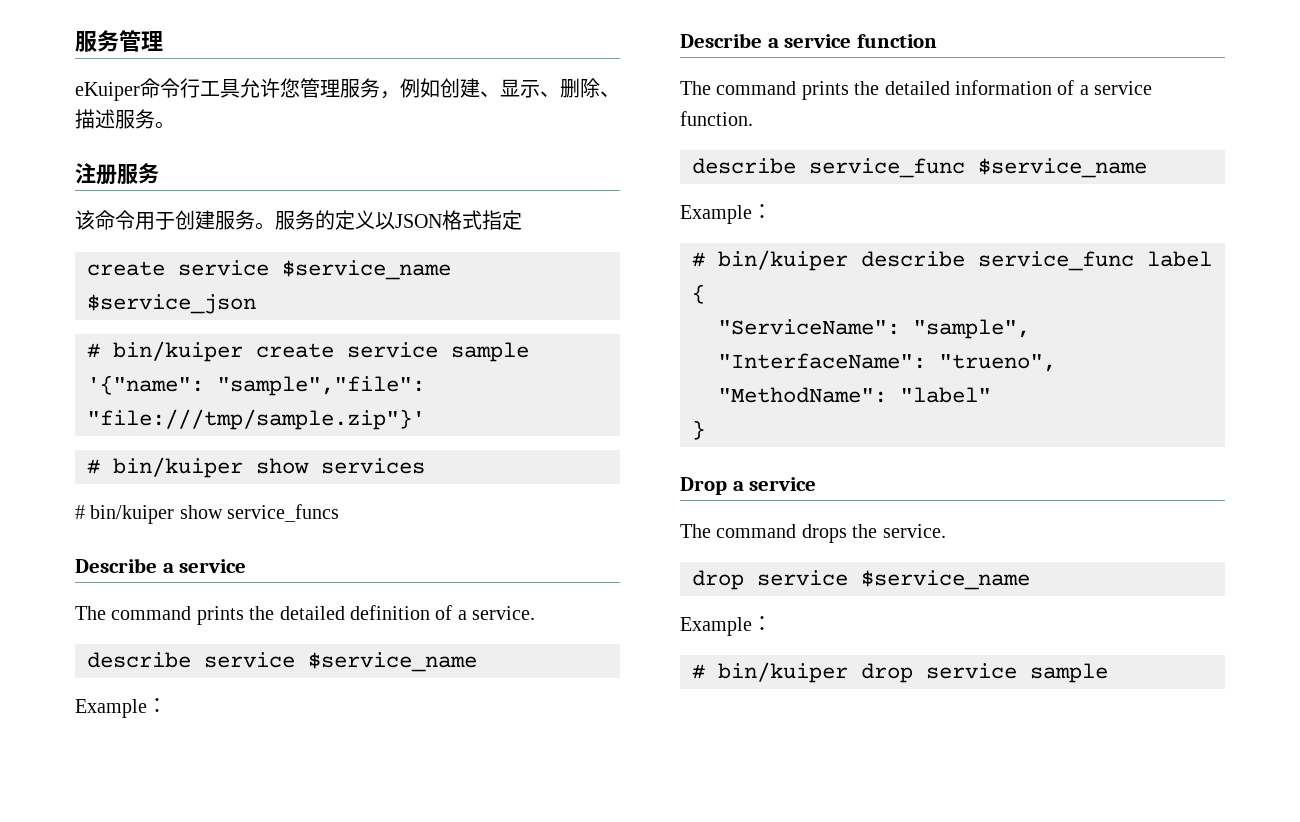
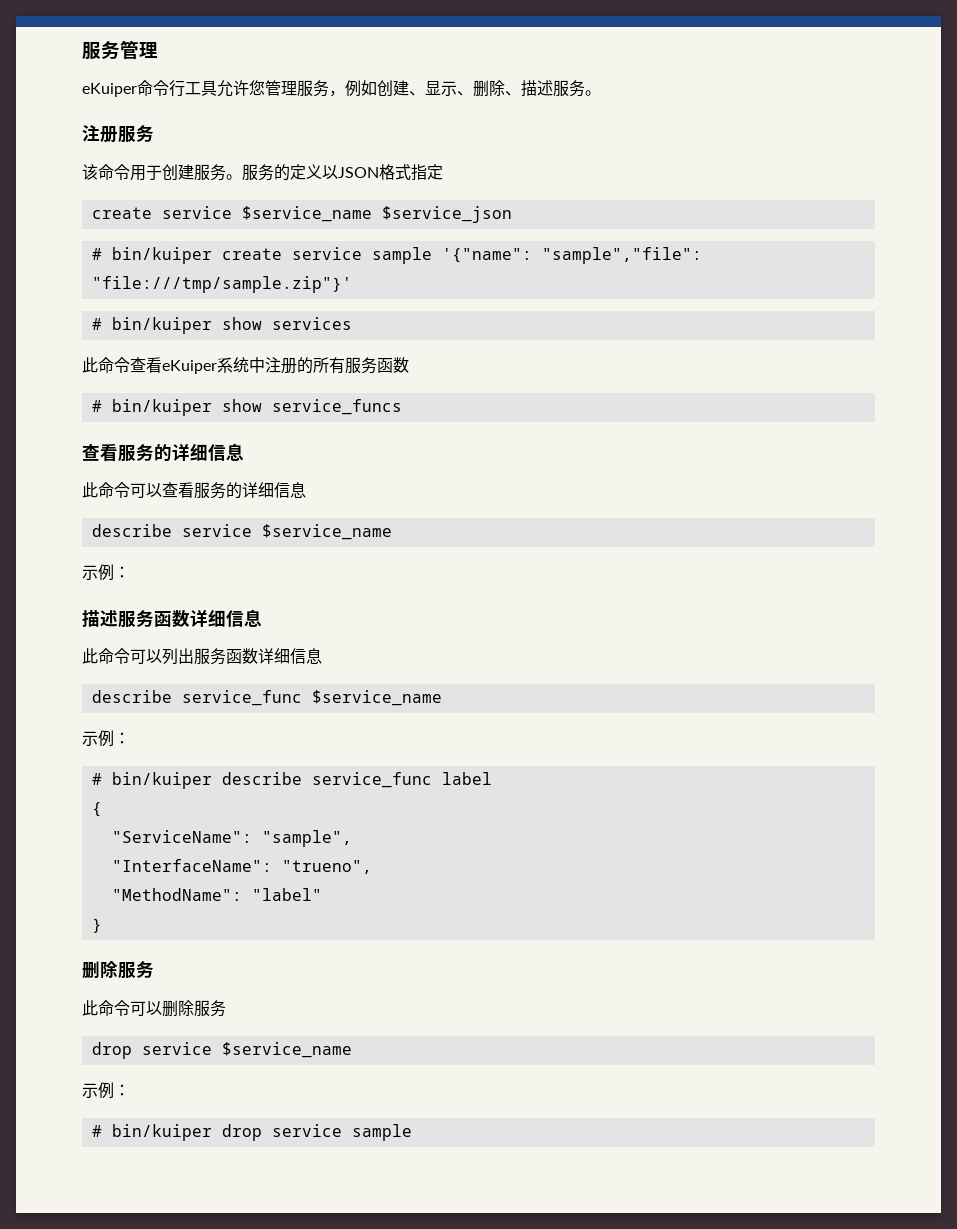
[75,504,340,524] [75,558,247,573] [75,605,536,625] # bin/kuiper show service_funcs // Describe a service // The command prints the detailed definition of a service. -> [82,357,409,374] [91,399,402,416] [82,443,244,462] [82,482,306,499] 此命令查看eKuiper系统中注册的所有服务函数 // # bin/kuiper show service_funcs // 查看服务的详细信息 // 此命令可以查看服务的详细信息
[75,698,167,718] [680,33,938,48] [680,80,1153,100] [680,111,753,126] Example： // Describe a service function // The command prints the detailed information of a service function. -> [82,564,130,581] [82,609,262,628] [82,648,322,665] 示例： // 描述服务函数详细信息 // 此命令可以列出服务函数详细信息
[680,205,752,224] Example -> [82,730,114,747] 示例
[680,477,817,495] [680,524,946,543] Drop a service // The command drops the service. -> [82,961,154,979] [82,1000,226,1017] 删除服务 // 此命令可以删除服务
[680,617,752,636] Example -> [82,1082,114,1099] 示例

